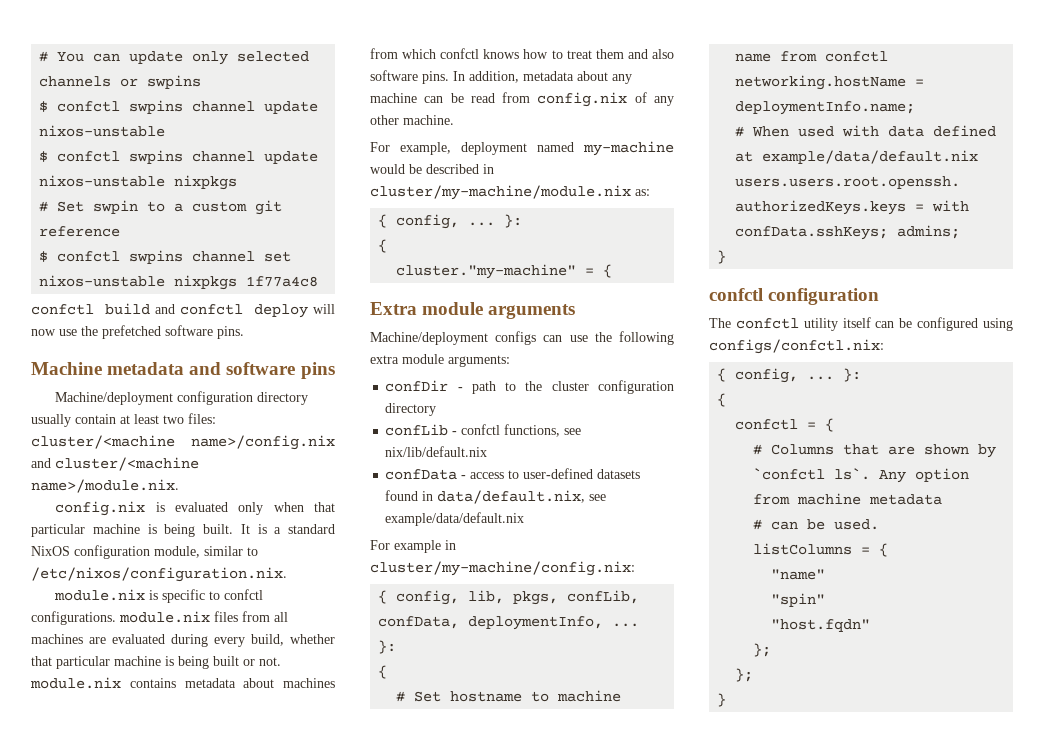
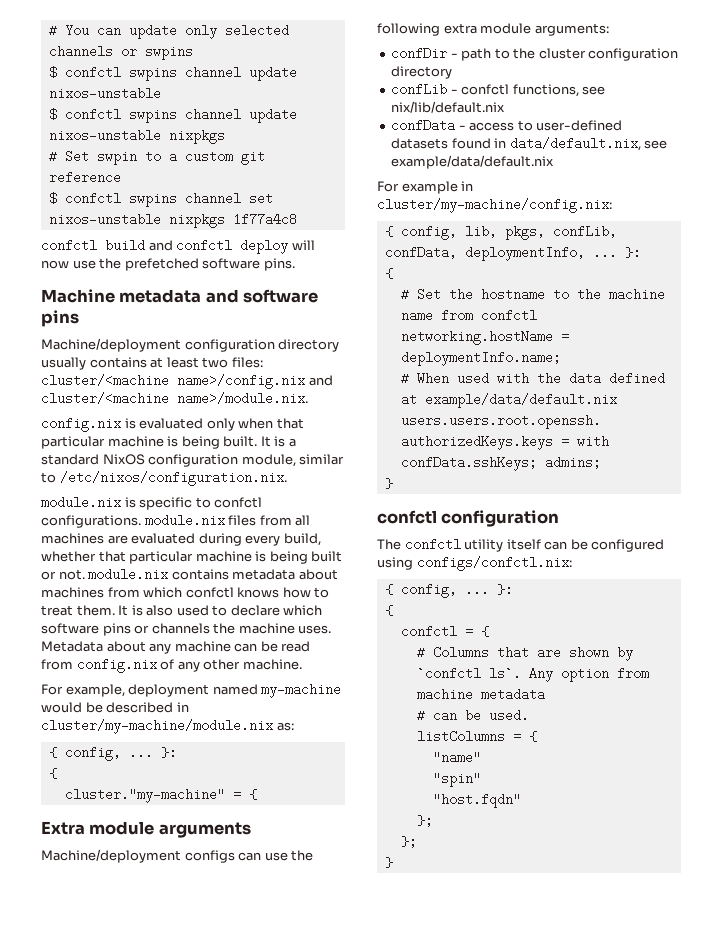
[75,414,116,424] contain -> [89,357,147,368] contains
[595,49,674,59] [370,70,574,84] them and also software pins. In addition, metadata -> [76,605,323,616] [41,623,332,636] [41,641,103,652] them. It is also used to declare which software pins or channels the machine uses. Metadata
(442, 696) none -> [448,288,473,301] the
(550, 696) none -> [576,288,601,301] the
(880, 131) none -> [536,372,561,385] the

